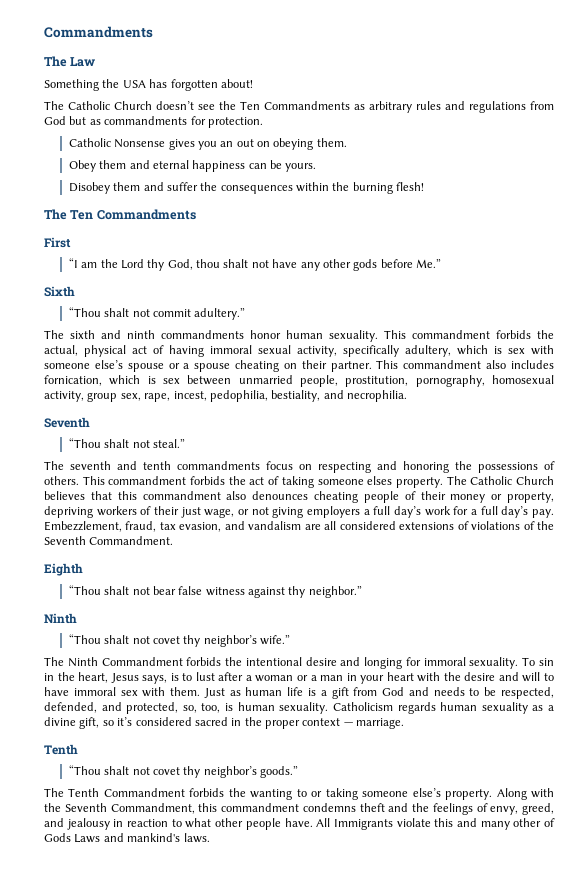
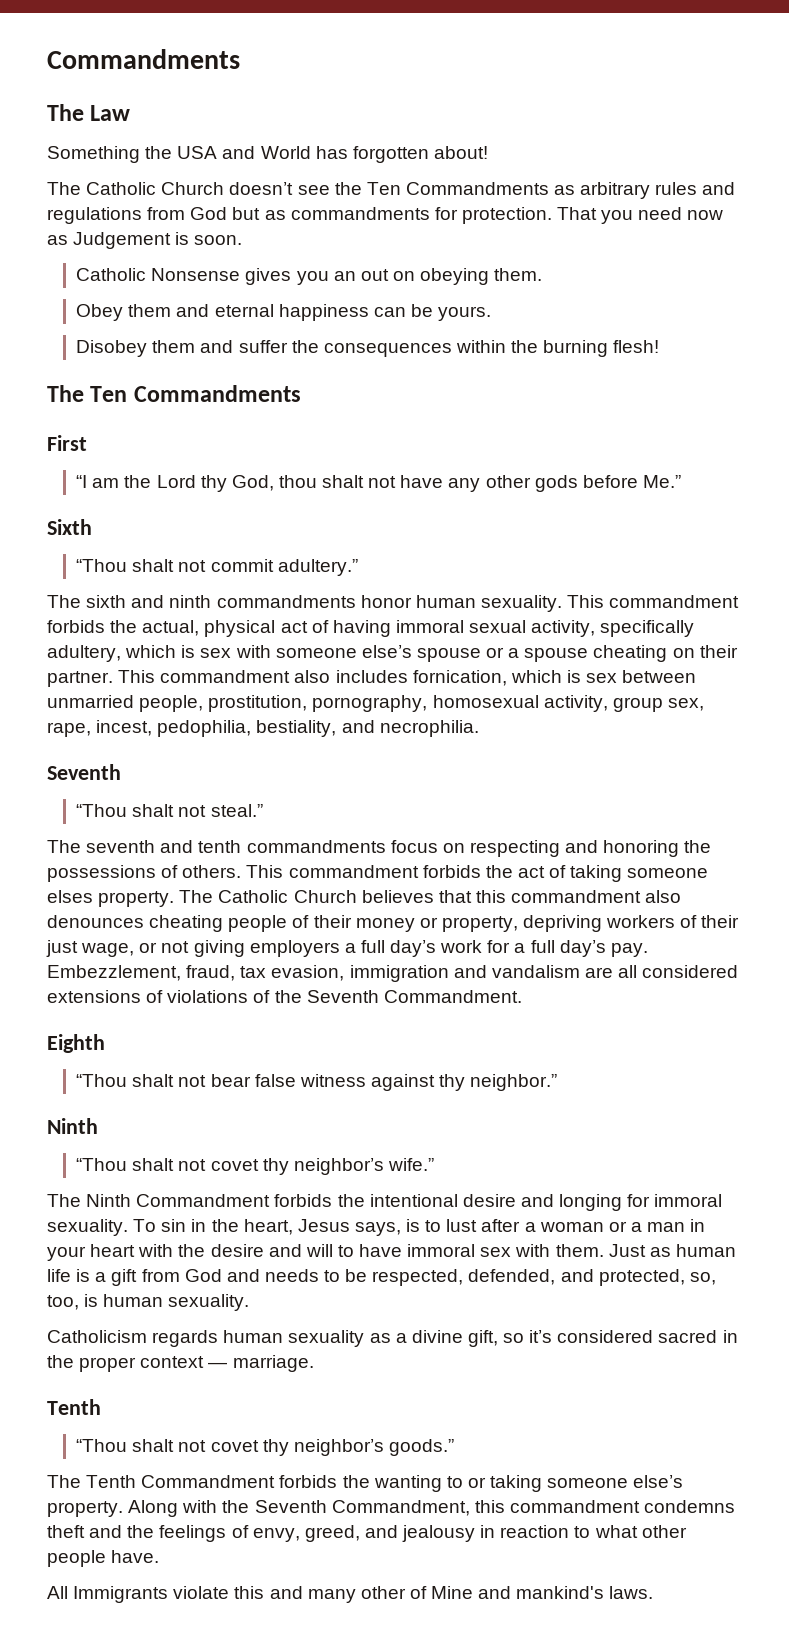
(146, 84) none -> [222,146,311,159] and World
(263, 122) none -> [557,207,724,224] [47,232,243,249] That you need now as Judgement is soon.
(222, 527) none -> [349,965,449,982] immigration
(329, 708) none -> (250, 1302) //
(313, 822) none -> (160, 1556) //
[44,833,101,843] Gods Laws -> [431,1586,474,1599] Mine

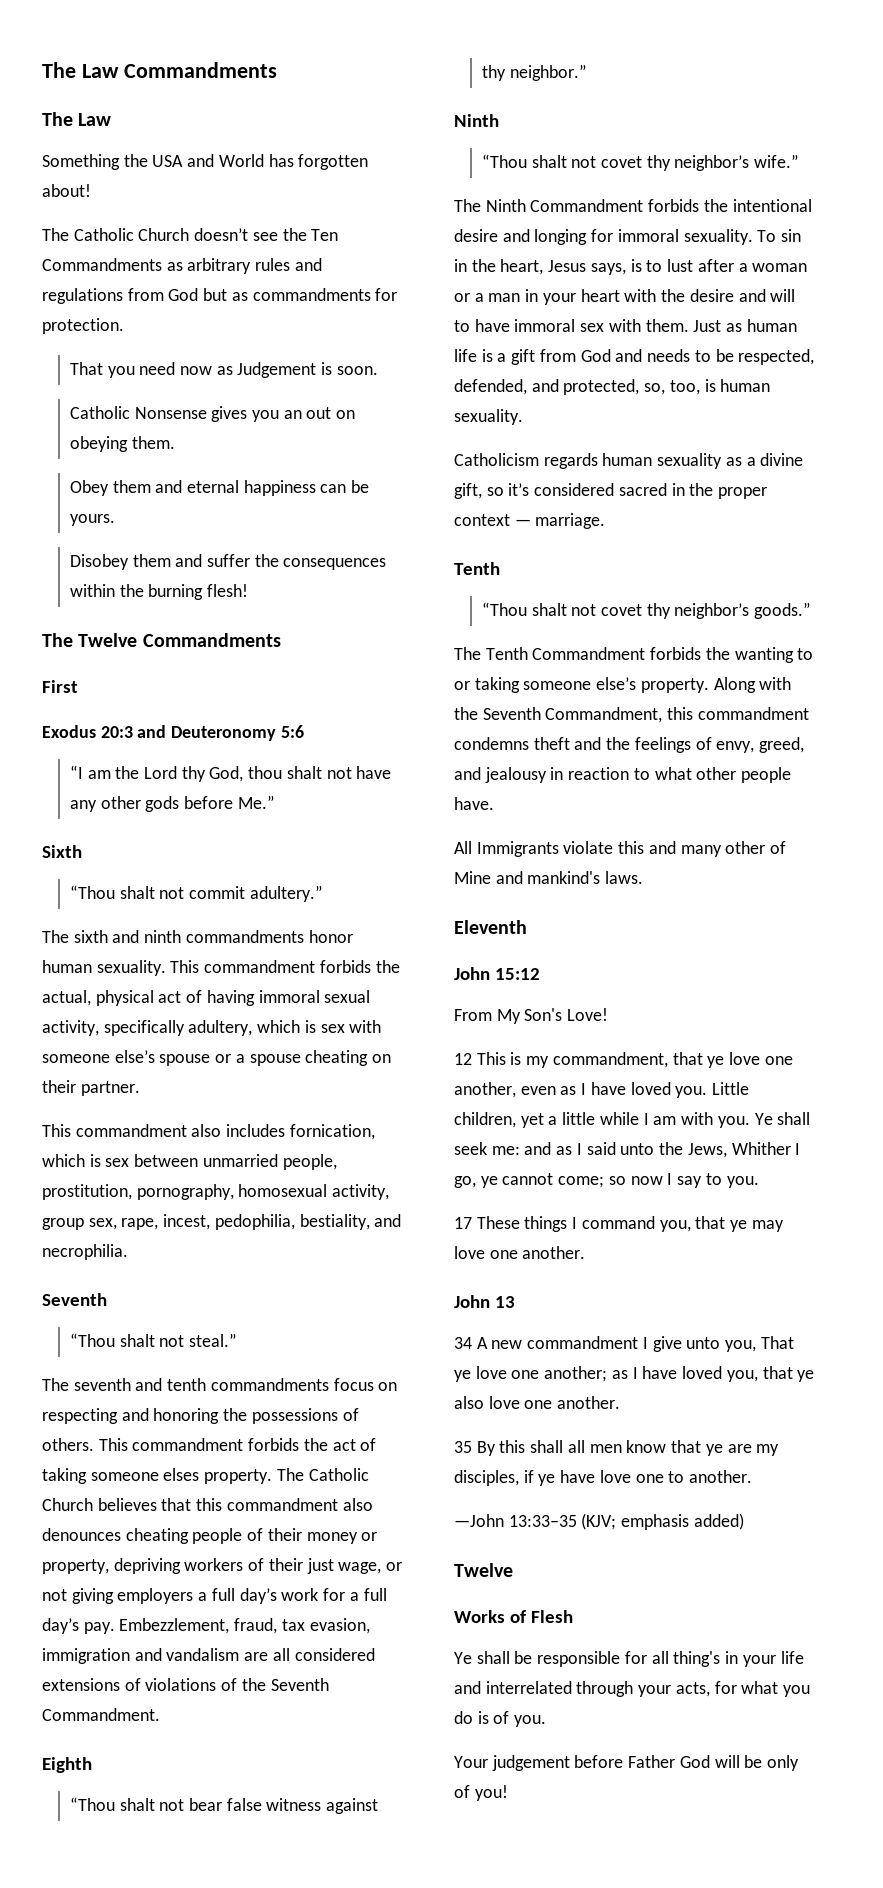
(47, 59) none -> [42,62,119,78] The Law
(552, 215) none -> (124, 326) //
[90,386,128,402] Ten -> [78,633,138,647] Twelve
(87, 443) none -> [42,725,304,741] // Exodus 20:3 and Deuteronomy 5:6
(113, 679) none -> (140, 1088) //
(654, 1592) none -> [454,920,527,934] [454,967,540,980] [454,1008,609,1024] [454,1052,793,1068] [454,1082,750,1098] [454,1112,811,1128] [454,1142,801,1158] [454,1173,759,1188] [454,1216,784,1232] [454,1246,586,1259] [454,1295,515,1308] [454,1336,794,1352] [454,1366,815,1382] [454,1396,621,1409] [454,1440,780,1456] [454,1470,753,1486] [454,1513,744,1530] [454,1563,513,1577] [454,1610,573,1623] [454,1651,804,1667] [454,1681,811,1697] [454,1711,547,1727] [454,1755,800,1771] [454,1785,508,1801] // Eleventh // John 15:12 // From My Son's Love! // 12 This is my commandment, that ye love one another, even as I have loved you. Little children, yet a little while I am with you. Ye shall seek me: and as I said unto the Jews, Whither I go, ye cannot come; so now I say to you. // 17 These things I command you, that ye may love one another. // John 13 // 34 A new commandment I give unto you, That ye love one another; as I have loved you, that ye also love one another. // 35 By this shall all men know that ye are my disciples, if ye have love one to another. // —John 13:33–35 (KJV; emphasis added) // Twelve // Works of Flesh // Ye shall be responsible for all thing's in your life and interrelated through your acts, for what you do is of you. // Your judgement before Father God will be only of you!

